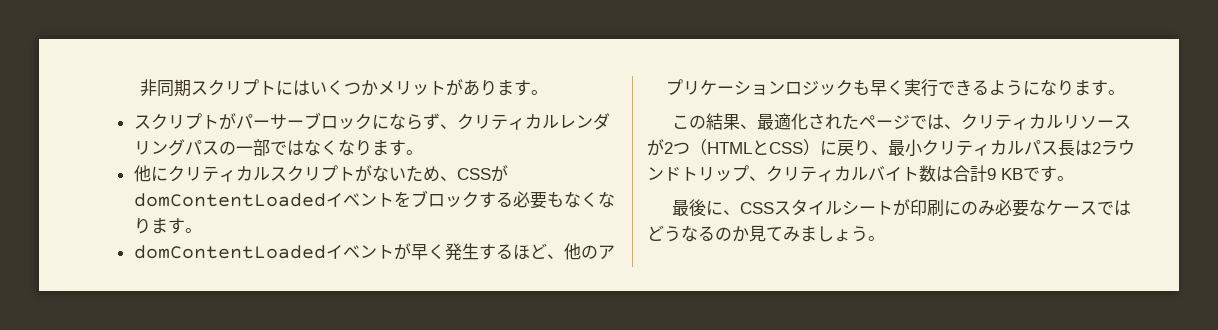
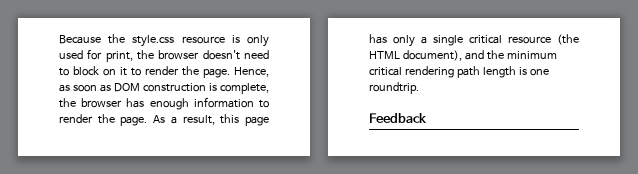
[140,79,549,97] [133,112,610,130] [133,139,423,156] [133,165,508,182] [133,190,615,209] [133,218,202,234] [133,243,615,261] [665,79,1125,97] [672,113,1132,130] [647,139,1135,157] [647,165,1074,182] [672,199,1132,217] [647,225,885,242] 非同期スクリプトにはいくつかメリットがあります。 // スクリプトがパーサーブロックにならず、クリティカルレンダリングパスの一部ではなくなります。 // 他にクリティカルスクリプトがないため、CSSがdomContentLoadedイベントをブロックする必要もなくなります。 // domContentLoadedイベントが早く発生するほど、他のアプリケーションロジックも早く実行できるようになります。 // この結果、最適化されたページでは、クリティカルリソースが2つ（HTMLとCSS）に戻り、最小クリティカルパス長は2ラウンドトリップ、クリティカルバイト数は合計9 KBです。 // 最後に、CSSスタイルシートが印刷にのみ必要なケースではどうなるのか見てみましょう。 -> [59,34,269,47] [59,49,269,62] [59,66,269,78] [59,83,269,94] [59,97,269,110] [59,114,269,126] [369,34,579,47] [369,50,557,61] [369,66,549,78] [369,82,419,94] [369,113,427,123] Because the style.css resource is only used for print, the browser doesn't need to block on it to render the page. Hence, as soon as DOM construction is complete, the browser has enough information to render the page. As a result, this page has only a single critical resource (the HTML document), and the minimum critical rendering path length is one roundtrip. // Feedback

